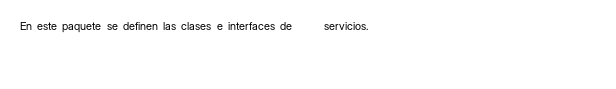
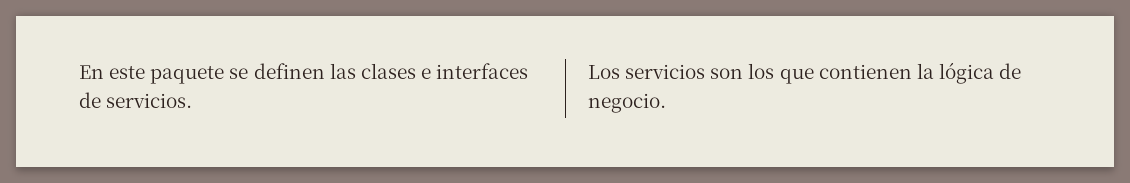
(368, 26) none -> [588,62,1022,84] [588,93,666,113] // Los servicios son los que contienen la lógica de negocio.

